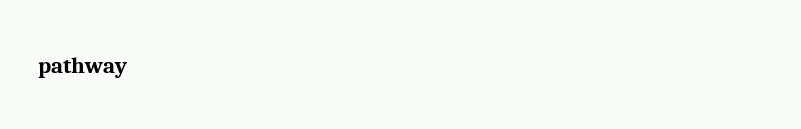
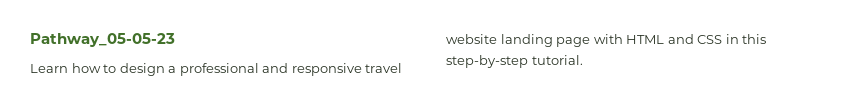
[38,57,127,78] pathway -> [30,33,175,47] [30,63,403,76] [446,34,767,47] [446,55,583,68] Pathway_05-05-23 // Learn how to design a professional and responsive travel website landing page with HTML and CSS in this step-by-step tutorial.

